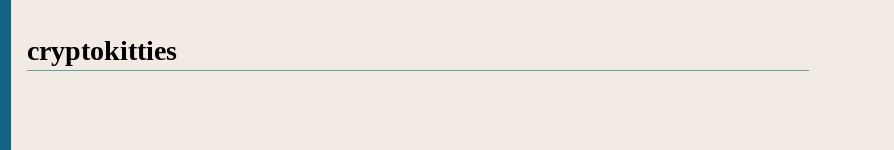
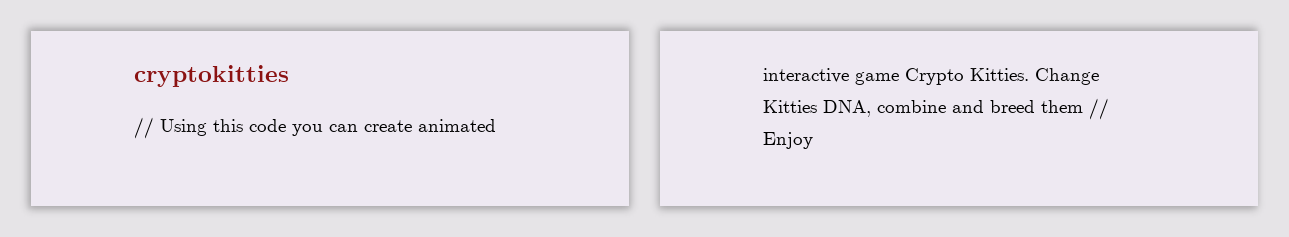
(177, 53) none -> [134,117,496,139] [763,68,1099,85] [763,98,1109,120] [763,132,813,149] // // Using this code you can create animated interactive game Crypto Kitties. Change Kitties DNA, combine and breed them // Enjoy

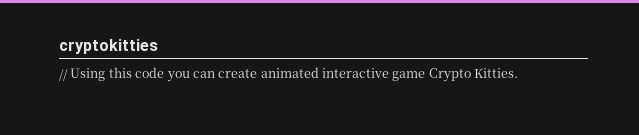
[1035,68,1099,85] [763,98,1109,120] [763,132,813,149] Change Kitties DNA, combine and breed them // Enjoy -> (519, 73) none

